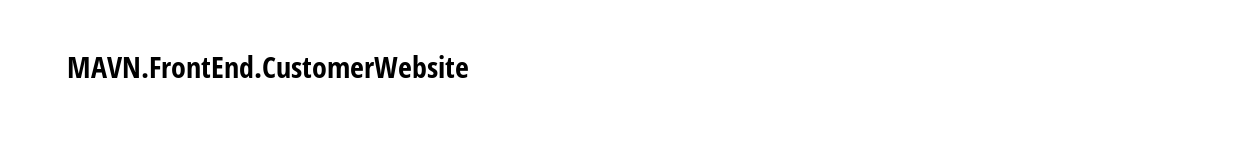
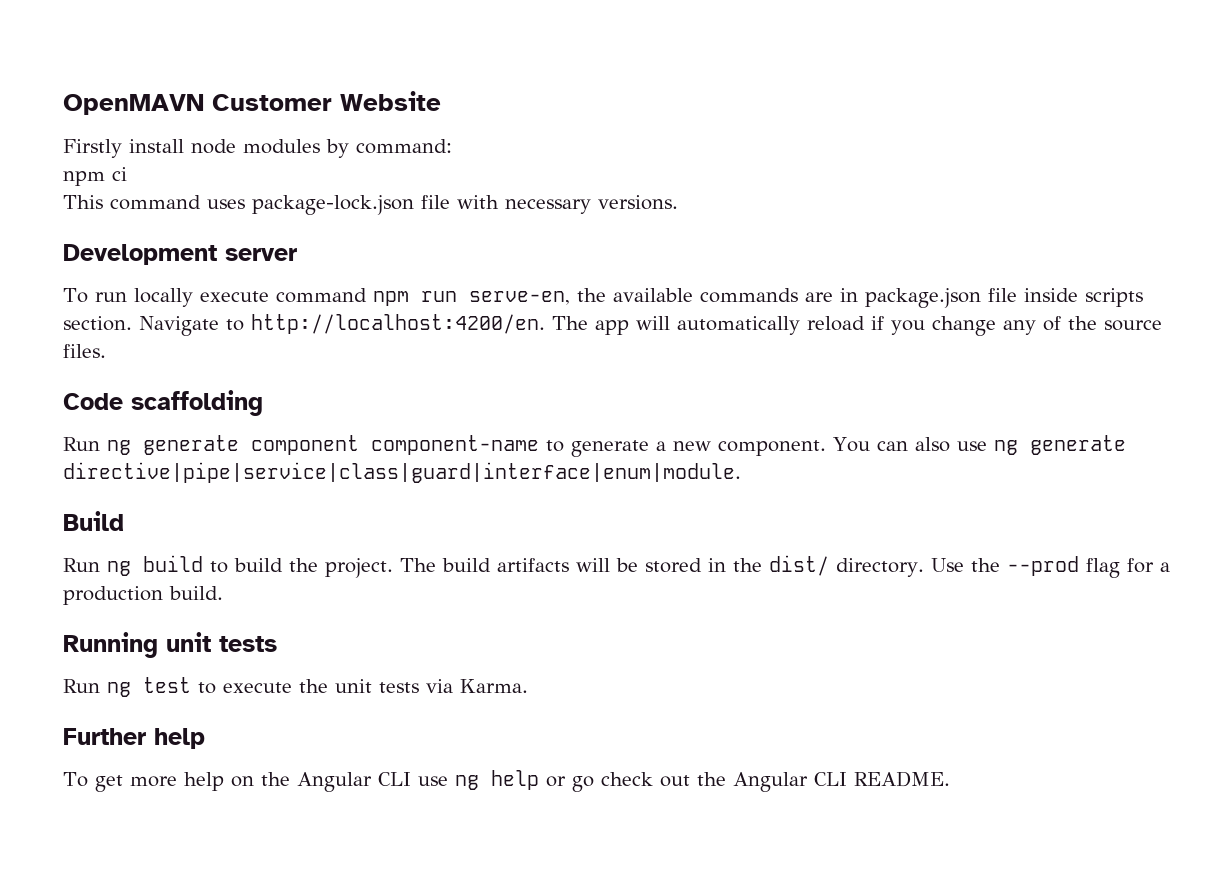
[67,55,469,78] MAVN.FrontEnd.CustomerWebsite -> [63,91,441,115] [63,139,452,158] [63,167,127,186] [63,195,678,215] [63,244,297,265] [63,288,1143,308] [63,314,1162,336] [63,344,106,358] [63,390,263,416] [63,435,1126,457] [63,462,741,483] [63,511,124,531] [63,555,1170,578] [63,586,223,605] [63,632,277,658] [63,677,528,697] [63,728,205,749] [63,770,950,792] OpenMAVN Customer Website // Firstly install node modules by command: // npm ci // This command uses package-lock.json file with necessary versions. // Development server // To run locally execute command npm run serve-en, the available commands are in package.json file inside scripts section. Navigate to http://localhost:4200/en. The app will automatically reload if you change any of the source files. // Code scaffolding // Run ng generate component component-name to generate a new component. You can also use ng generate directive|pipe|service|class|guard|interface|enum|module. // Build // Run ng build to build the project. The build artifacts will be stored in the dist/ directory. Use the --prod flag for a production build. // Running unit tests // Run ng test to execute the unit tests via Karma. // Further help // To get more help on the Angular CLI use ng help or go check out the Angular CLI README.

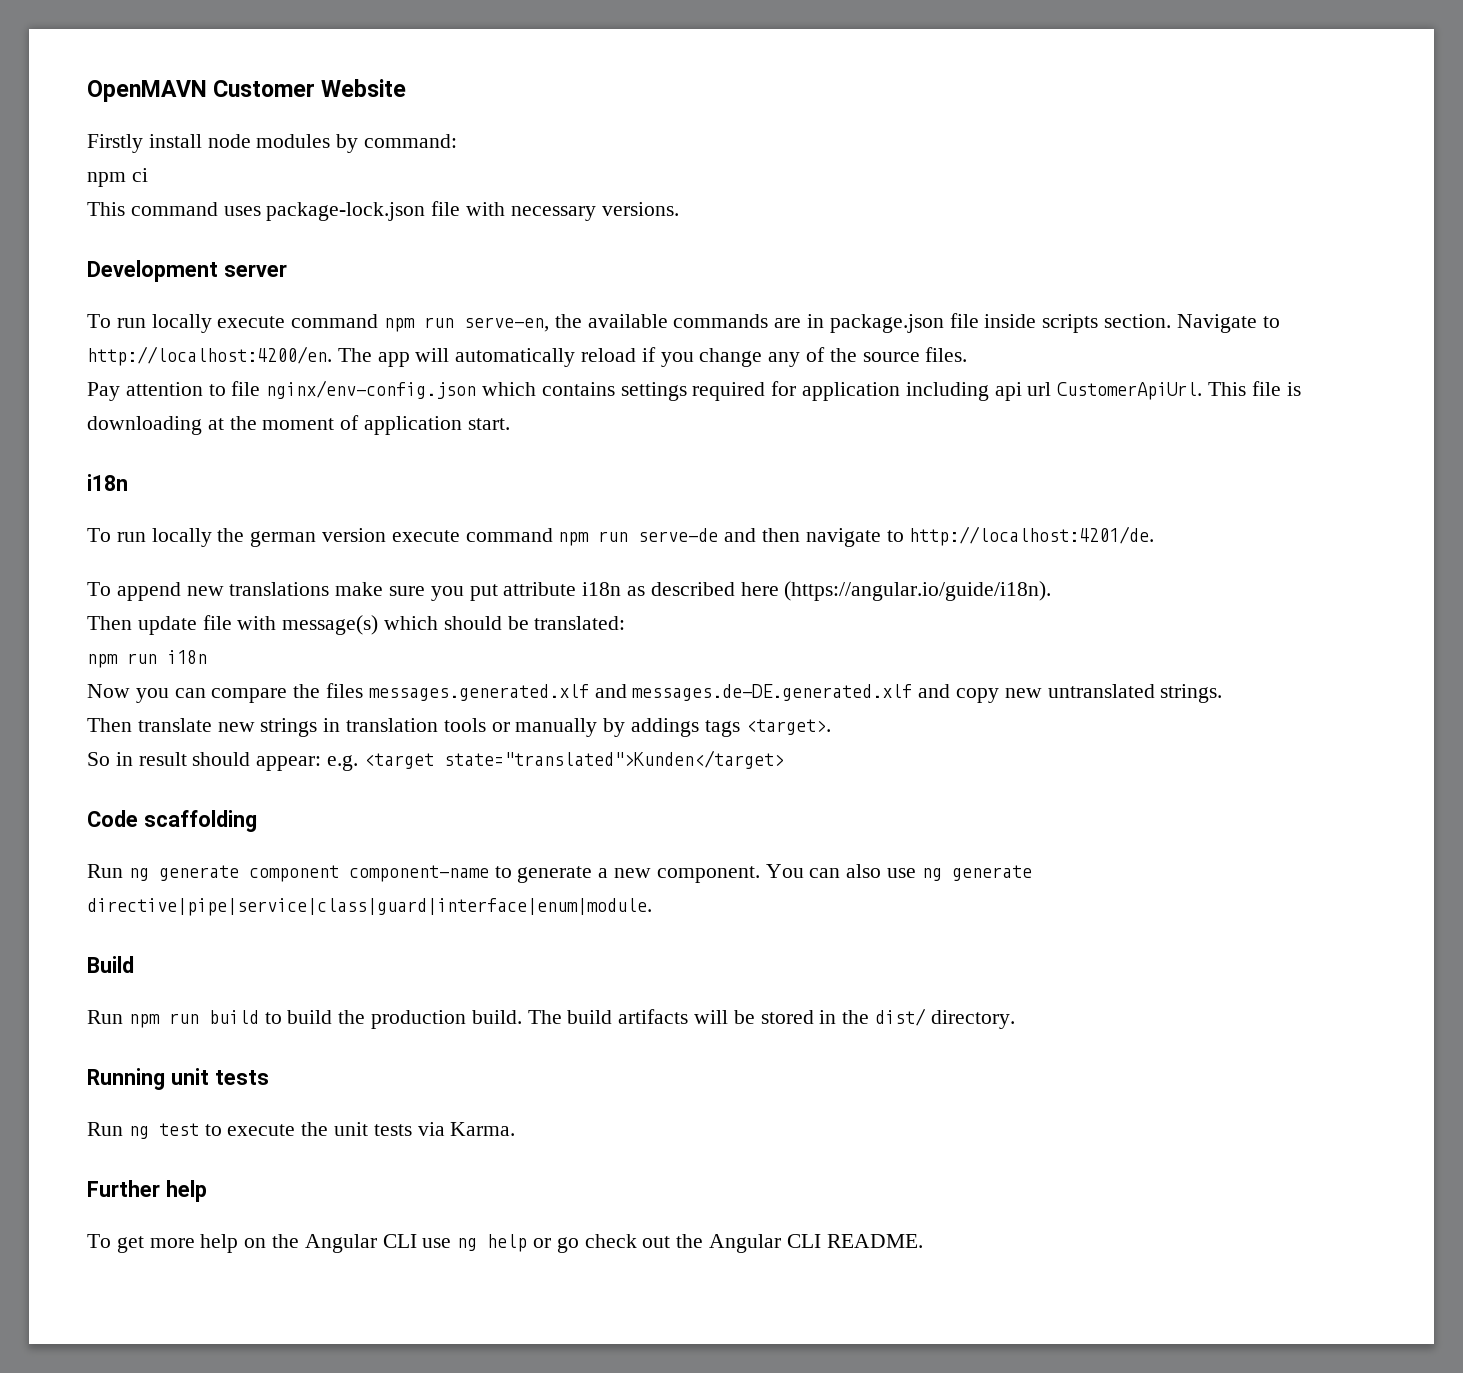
(106, 351) none -> [87,380,1301,401] [87,415,510,435] [87,474,128,491] [87,526,1155,547] [87,581,1052,601] [87,615,626,635] [87,650,207,668] [87,683,1223,703] [87,718,831,737] [87,750,784,771] // Pay attention to file nginx/env-config.json which contains settings required for application including api url CustomerApiUrl. This file is downloading at the moment of application start. // i18n // To run locally the german version execute command npm run serve-de and then navigate to http://localhost:4201/de. // To append new translations make sure you put attribute i18n as described here (https://angular.io/guide/i18n). // Then update file with message(s) which should be translated: // npm run i18n // Now you can compare the files messages.generated.xlf and messages.de-DE.generated.xlf and copy new untranslated strings. // Then translate new strings in translation tools or manually by addings tags <target>. // So in result should appear: e.g. <target state="translated">Kunden</target>
[107,561,131,576] ng -> [128,1013,199,1028] npm run
[325,558,393,578] project. -> [371,1010,522,1029] production build.
[930,556,1170,578] [63,586,223,605] Use the --prod flag for a production build. -> (1015, 1019) none

